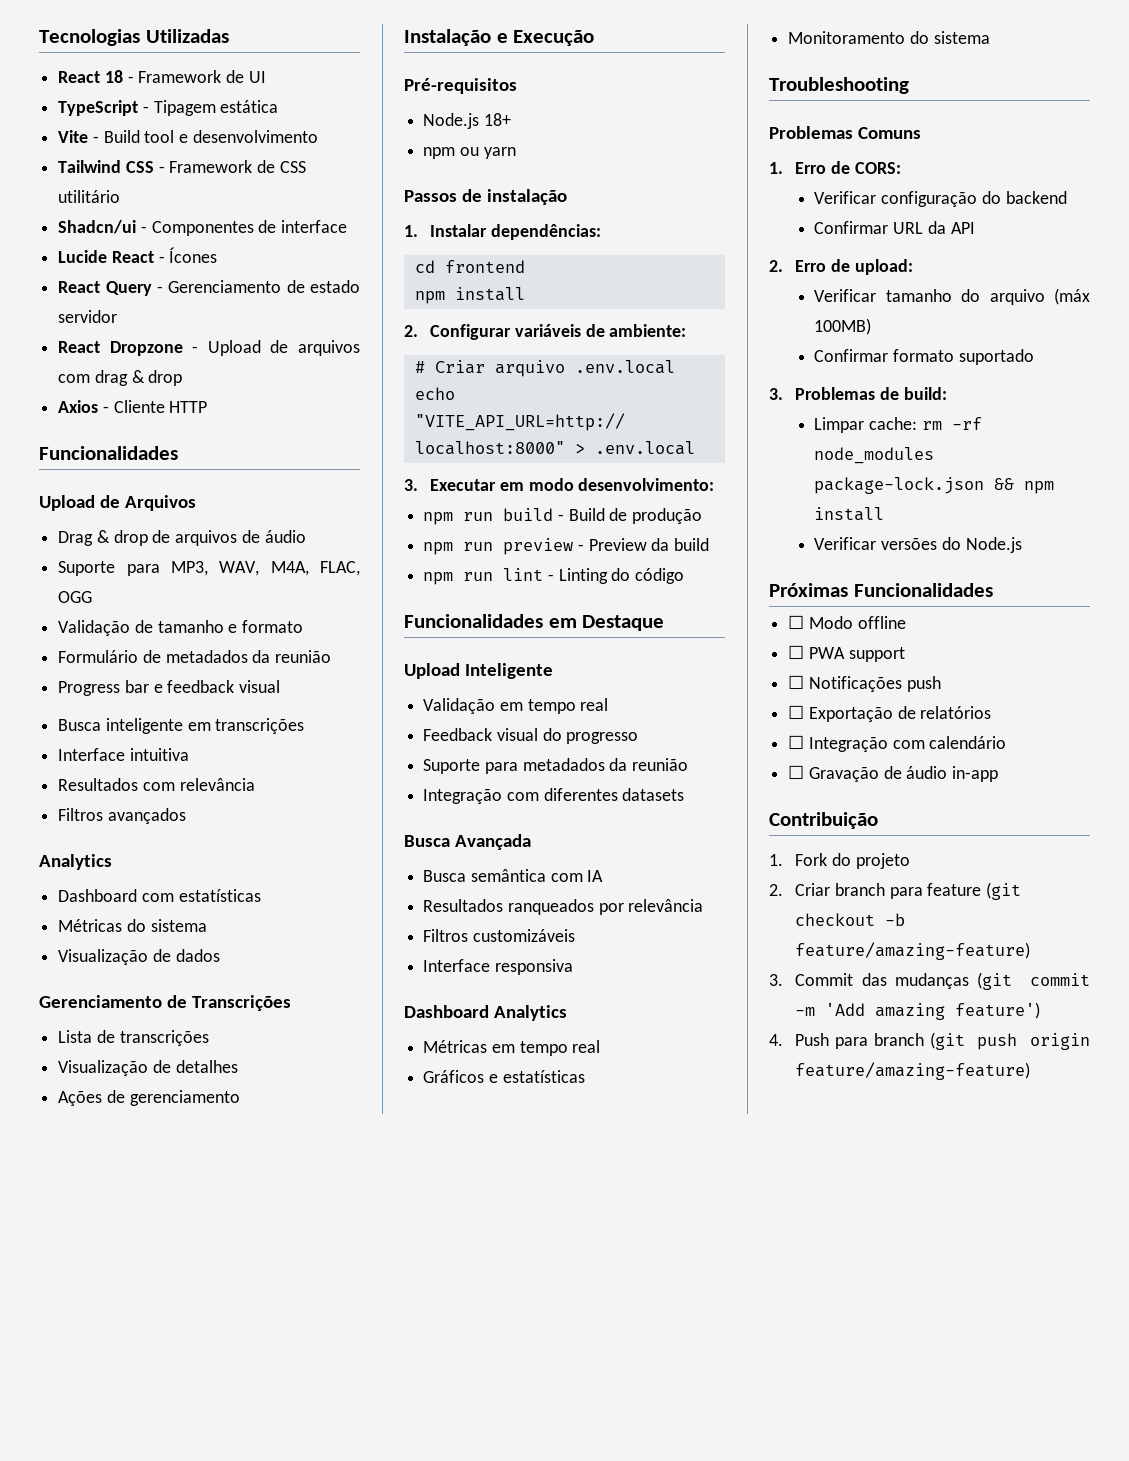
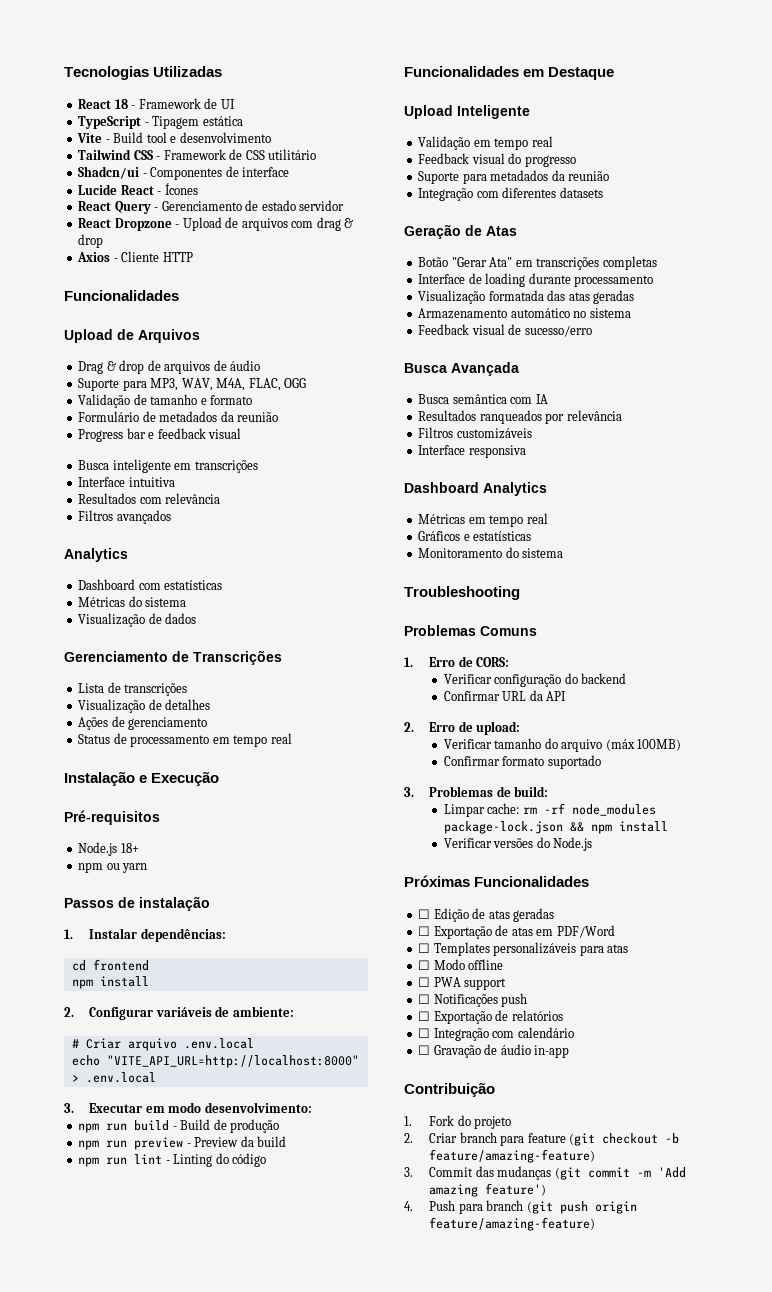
(240, 1098) none -> [78,733,292,747] // Status de processamento em tempo real
(685, 794) none -> [404,224,517,239] [418,256,657,270] [418,273,654,287] [418,290,635,304] [418,308,631,319] [418,324,592,337] // Geração de Atas // Botão "Gerar Ata" em transcrições completas // Interface de loading durante processamento // Visualização formatada das atas geradas // Armazenamento automático no sistema // Feedback visual de sucesso/erro
(993, 590) none -> [418,908,555,922] [418,925,615,939] [418,942,629,956] // ☐ Edição de atas geradas // ☐ Exportação de atas em PDF/Word // ☐ Templates personalizáveis para atas

